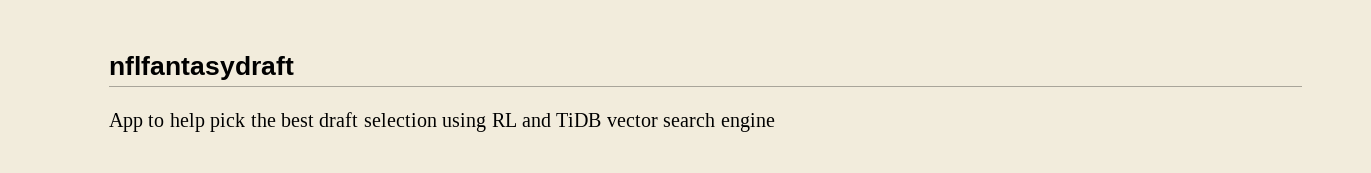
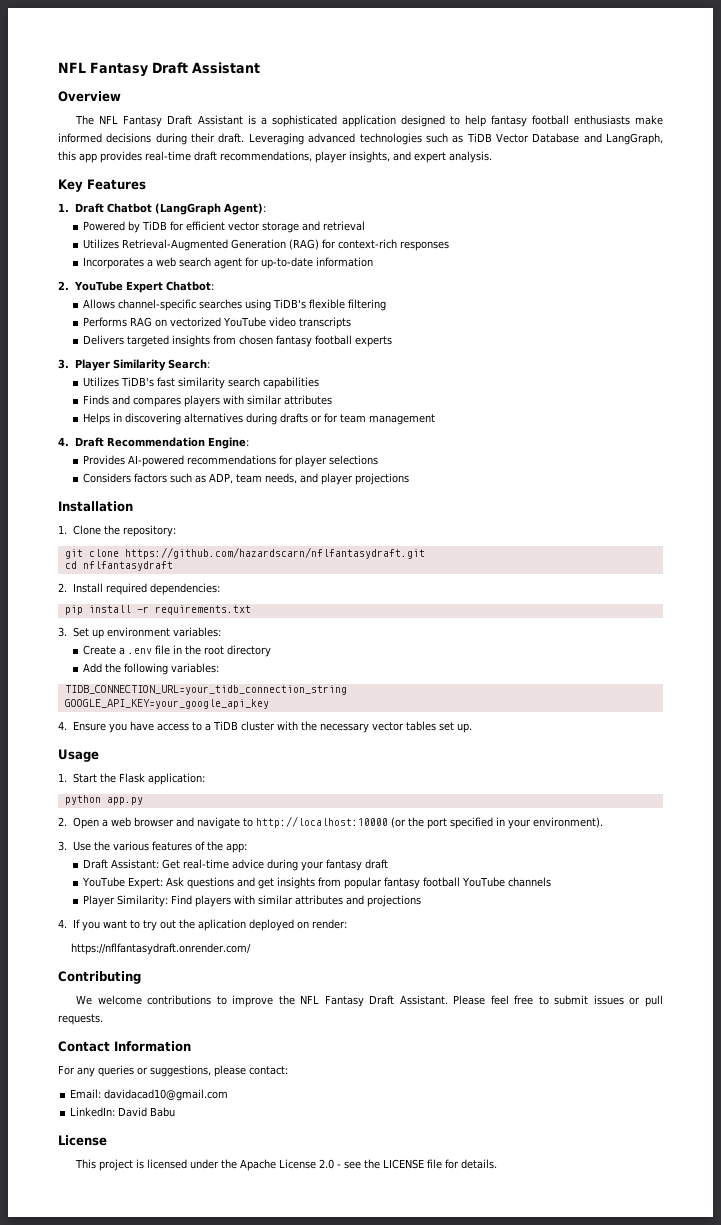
[109,56,294,80] [109,112,775,132] nflfantasydraft // App to help pick the best draft selection using RL and TiDB vector search engine -> [58,62,260,77] [58,91,121,102] [75,115,664,127] [58,133,663,145] [58,151,492,163] [58,179,146,192] [58,203,266,215] [82,221,365,233] [82,239,449,251] [82,257,373,269] [58,281,215,293] [82,299,386,311] [82,317,351,329] [82,335,392,347] [58,359,210,371] [82,377,319,389] [82,395,332,407] [82,413,435,425] [58,437,249,449] [82,455,378,467] [82,473,409,485] [58,501,133,512] [58,525,176,537] [64,547,425,559] [64,561,173,571] [58,583,220,595] [64,605,251,615] [58,627,221,639] [82,645,271,657] [82,663,219,675] [64,685,347,695] [64,699,269,709] [58,721,472,733] [58,749,99,762] [58,773,205,785] [64,795,143,805] [58,816,603,829] [58,841,247,853] [82,859,388,871] [81,877,551,889] [82,895,421,907] [58,919,347,931] [70,943,251,955] [58,971,141,984] [76,995,663,1007] [58,1014,103,1025] [58,1041,191,1052] [58,1065,288,1077] [70,1089,229,1101] [70,1107,176,1117] [58,1135,107,1146] [75,1159,498,1171] NFL Fantasy Draft Assistant // Overview // The NFL Fantasy Draft Assistant is a sophisticated application designed to help fantasy football enthusiasts make informed decisions during their draft. Leveraging advanced technologies such as TiDB Vector Database and LangGraph, this app provides real-time draft recommendations, player insights, and expert analysis. // Key Features // 1. Draft Chatbot (LangGraph Agent): // Powered by TiDB for efficient vector storage and retrieval // Utilizes Retrieval-Augmented Generation (RAG) for context-rich responses // Incorporates a web search agent for up-to-date information // 2. YouTube Expert Chatbot: // Allows channel-specific searches using TiDB's flexible filtering // Performs RAG on vectorized YouTube video transcripts // Delivers targeted insights from chosen fantasy football experts // 3. Player Similarity Search: // Utilizes TiDB's fast similarity search capabilities // Finds and compares players with similar attributes // Helps in discovering alternatives during drafts or for team management // 4. Draft Recommendation Engine: // Provides AI-powered recommendations for player selections // Considers factors such as ADP, team needs, and player projections // Installation // 1. Clone the repository: // git clone https://github.com/hazardscarn/nflfantasydraft.git // cd nflfantasydraft // 2. Install required dependencies: // pip install -r requirements.txt // 3. Set up environment variables: // Create a .env file in the root directory // Add the following variables: // TIDB_CONNECTION_URL=your_tidb_connection_string // GOOGLE_API_KEY=your_google_api_key // 4. Ensure you have access to a TiDB cluster with the necessary vector tables set up. // Usage // 1. Start the Flask application: // python app.py // 2. Open a web browser and navigate to http://localhost:10000 (or the port specified in your environment). // 3. Use the various features of the app: // Draft Assistant: Get real-time advice during your fantasy draft // YouTube Expert: Ask questions and get insights from popular fantasy football YouTube channels // Player Similarity: Find players with similar attributes and projections // 4. If you want to try out the aplication deployed on render: // https://nflfantasydraft.onrender.com/ // Contributing // We welcome contributions to improve the NFL Fantasy Draft Assistant. Please feel free to submit issues or pull requests. // Contact Information // For any queries or suggestions, please contact: // Email: davidacad10@gmail.com // LinkedIn: David Babu // License // This project is licensed under the Apache License 2.0 - see the LICENSE file for details.

